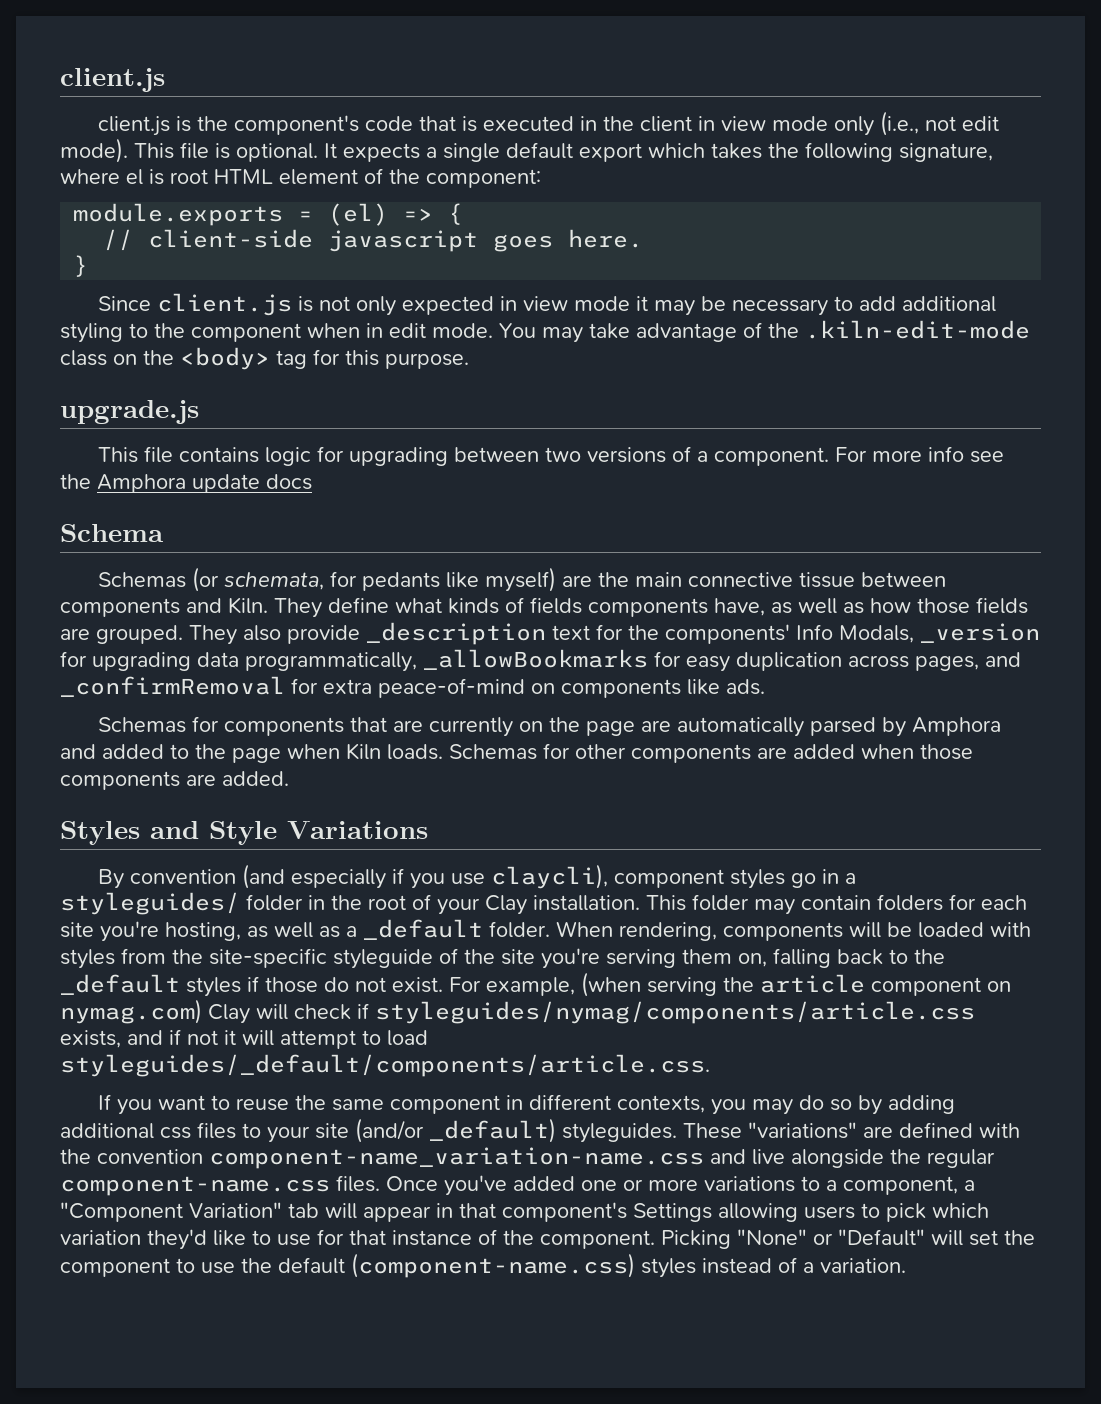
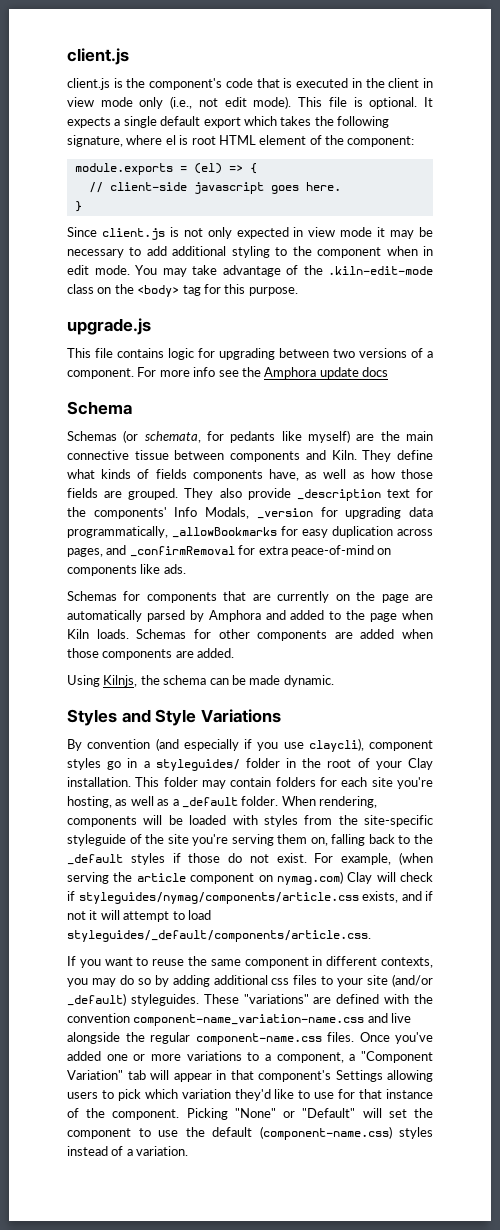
(289, 778) none -> [67,675,334,687] // Using Kilnjs, the schema can be made dynamic.

